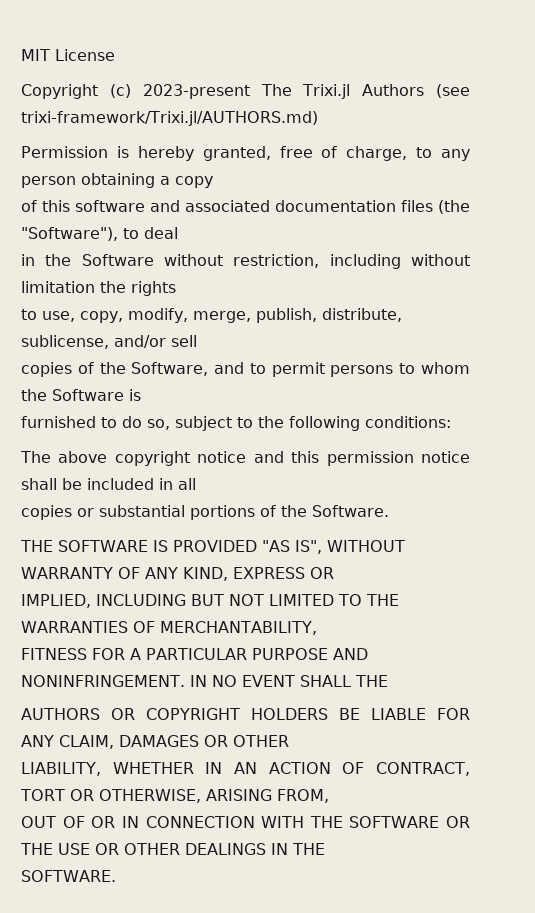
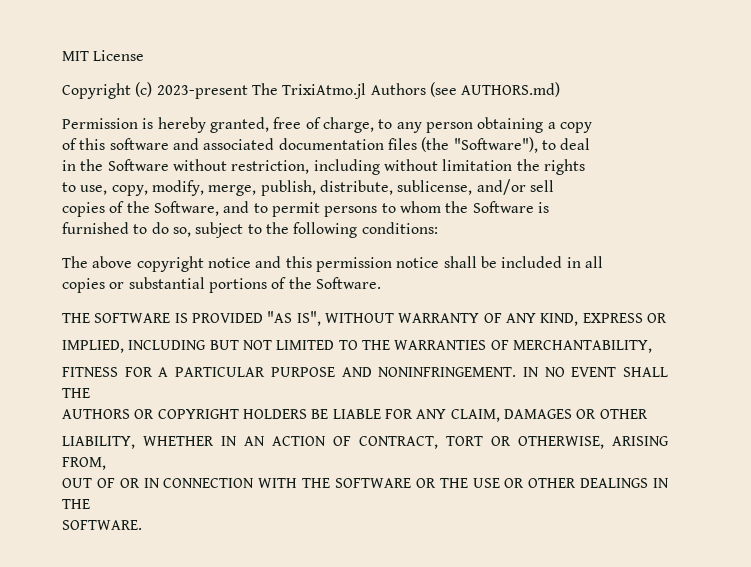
[302,84,351,99] Trixi.jl -> [282,83,367,99] TrixiAtmo.jl
[21,111,318,126] trixi-framework/Trixi.jl/AUTHORS.md) -> [461,82,561,97] AUTHORS.md)

